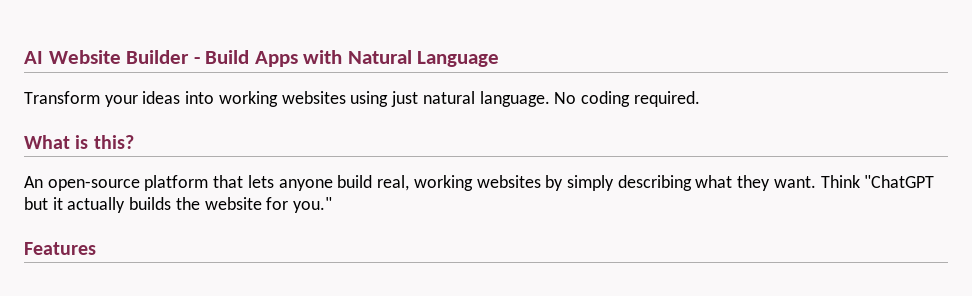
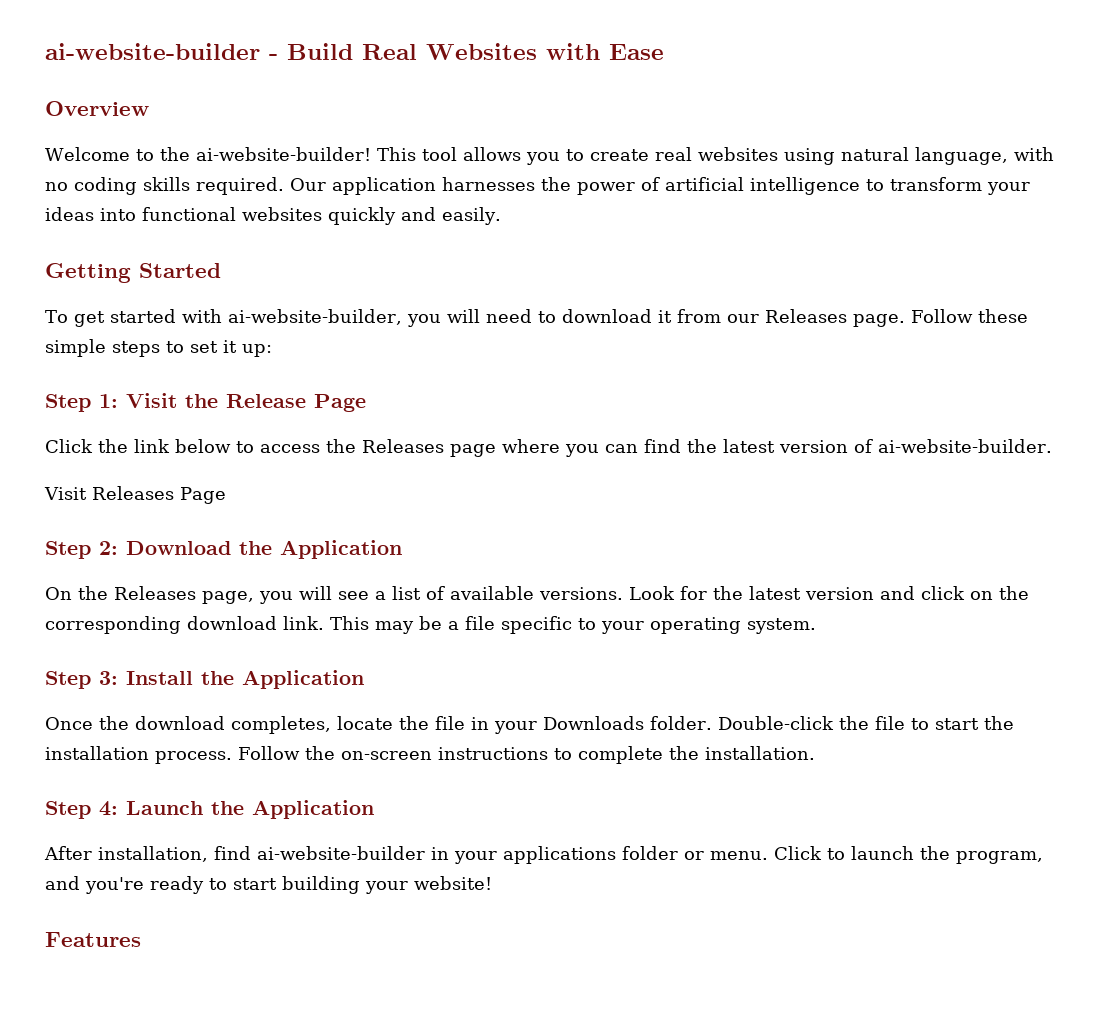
[24,50,500,67] [24,91,700,107] [24,135,134,149] [24,175,935,191] [24,197,333,213] AI Website Builder - Build Apps with Natural Language // Transform your ideas into working websites using just natural language. No coding required. // What is this? // An open-source platform that lets anyone build real, working websites by simply describing what they want. Think "ChatGPT but it actually builds the website for you." -> [45,43,664,60] [45,101,149,116] [45,147,1054,165] [45,177,1030,195] [45,207,501,225] [45,263,221,283] [45,309,1028,327] [45,339,272,357] [45,393,366,412] [45,439,1052,457] [44,486,226,504] [45,540,402,559] [45,586,1029,604] [45,616,816,634] [45,670,364,689] [45,716,1014,734] [45,746,815,764] [45,800,374,819] [44,846,1043,864] [45,876,492,894] ai-website-builder - Build Real Websites with Ease // Overview // Welcome to the ai-website-builder! This tool allows you to create real websites using natural language, with no coding skills required. Our application harnesses the power of artificial intelligence to transform your ideas into functional websites quickly and easily. // Getting Started // To get started with ai-website-builder, you will need to download it from our Releases page. Follow these simple steps to set it up: // Step 1: Visit the Release Page // Click the link below to access the Releases page where you can find the latest version of ai-website-builder. // Visit Releases Page // Step 2: Download the Application // On the Releases page, you will see a list of available versions. Look for the latest version and click on the corresponding download link. This may be a file specific to your operating system. // Step 3: Install the Application // Once the download completes, locate the file in your Downloads folder. Double-click the file to start the installation process. Follow the on-screen instructions to complete the installation. // Step 4: Launch the Application // After installation, find ai-website-builder in your applications folder or menu. Click to launch the program, and you're ready to start building your website!

